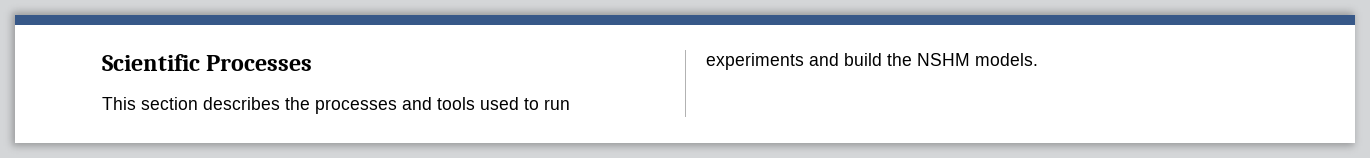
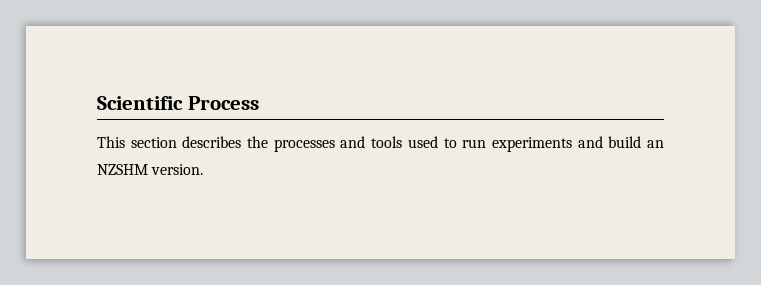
[206,55,313,71] Processes -> [187,96,259,110] Process
[887,53,1038,66] the NSHM models. -> [647,140,664,148] [97,164,204,175] an NZSHM version.

